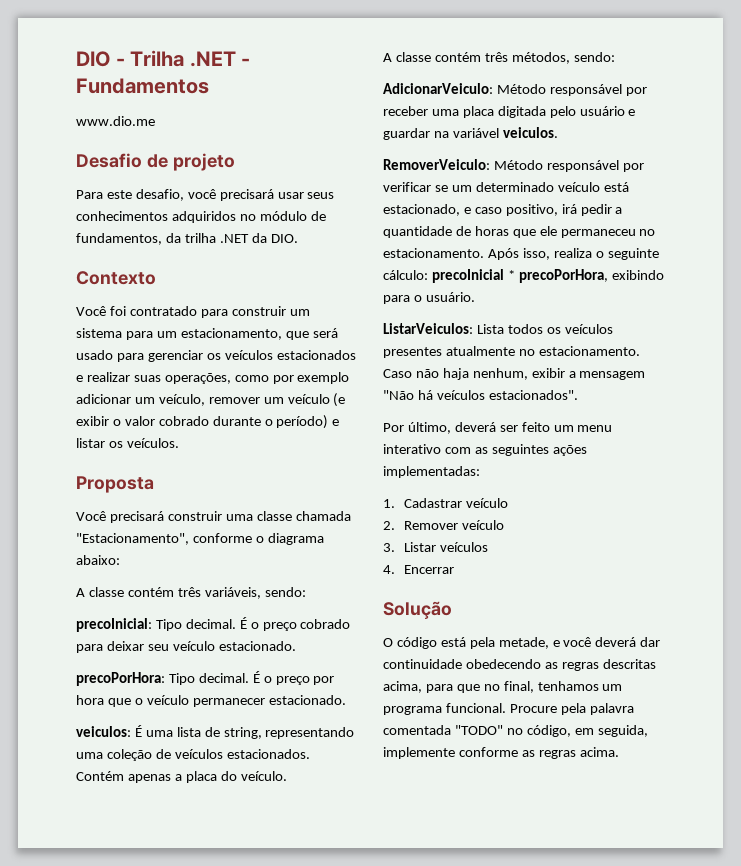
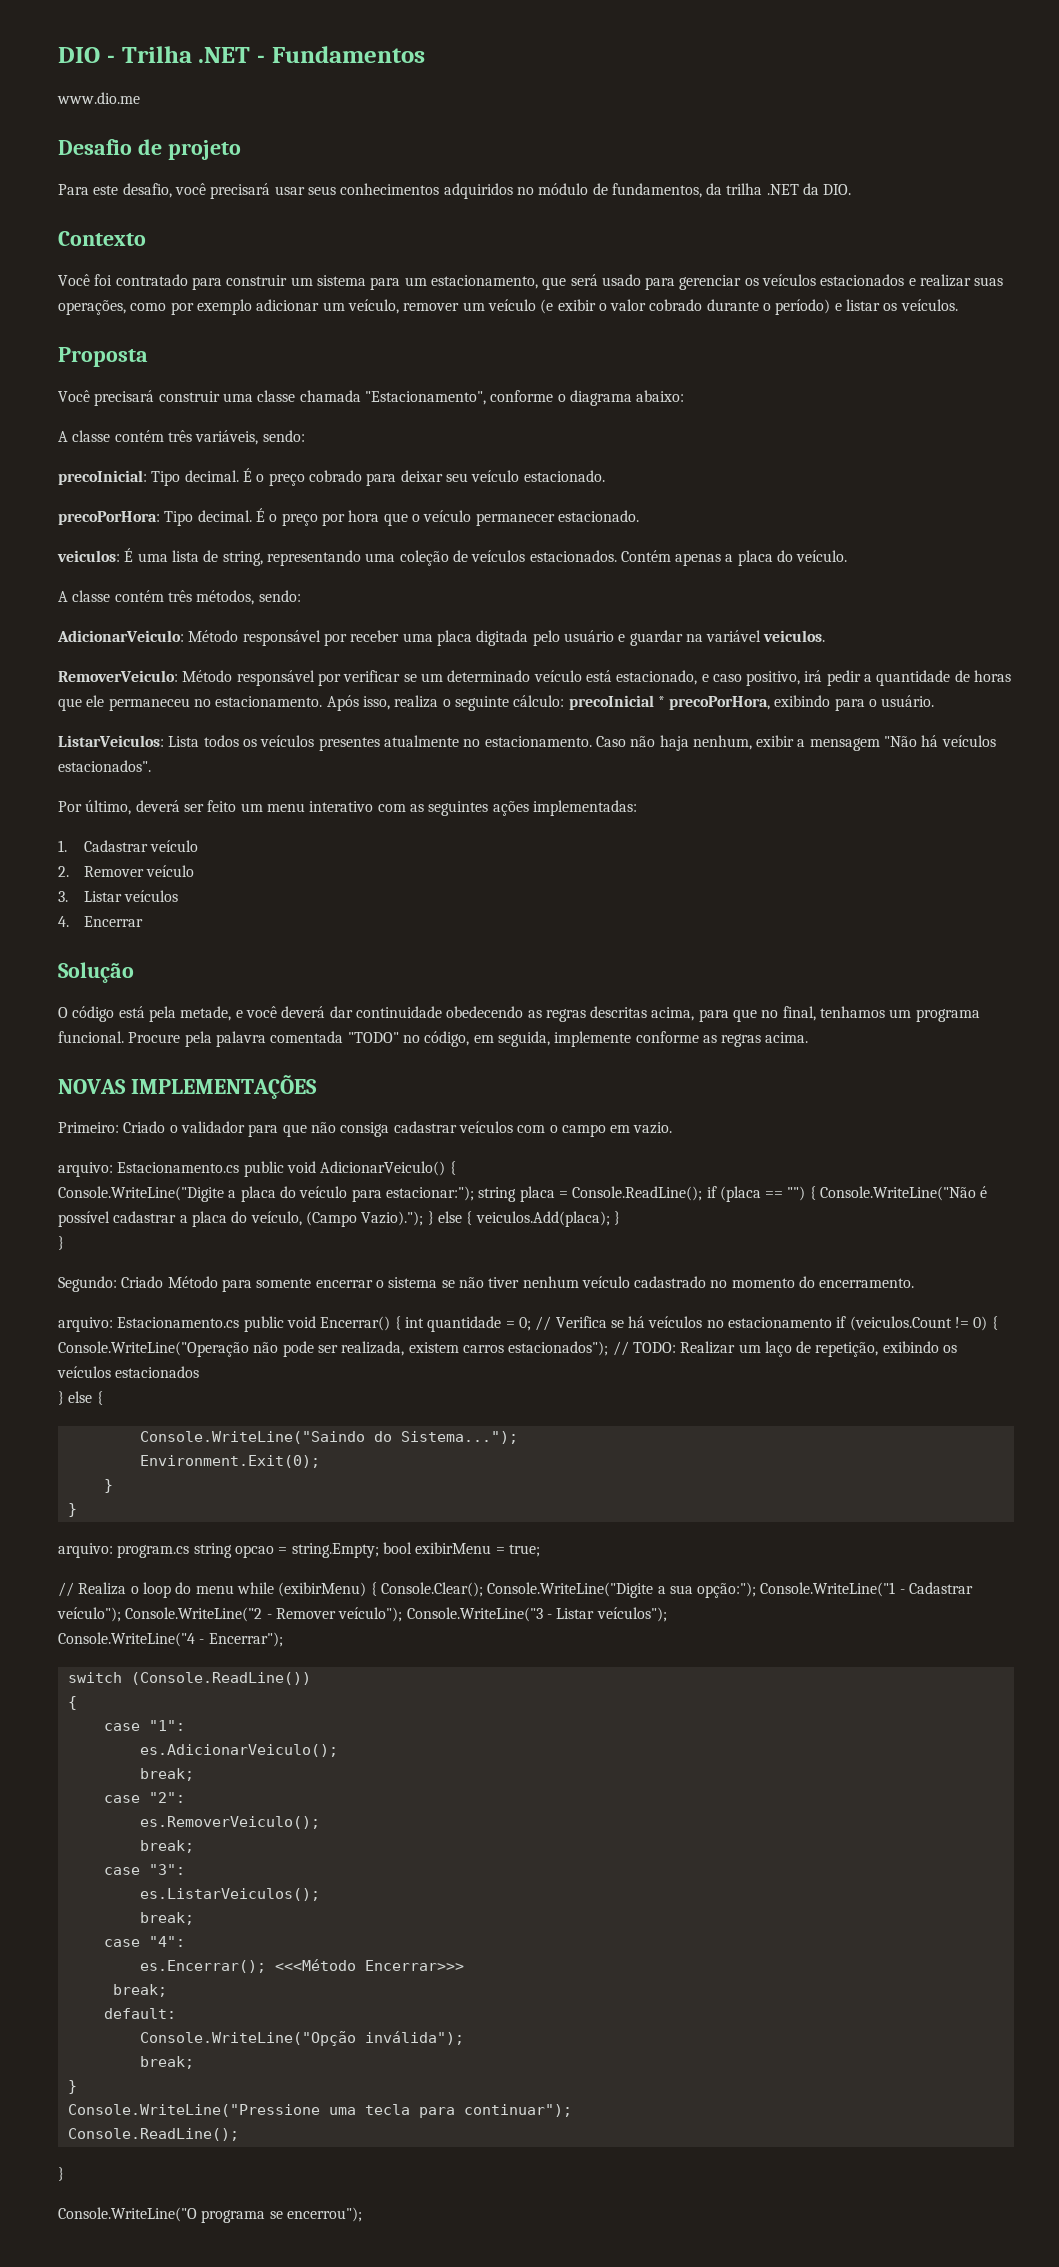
(619, 752) none -> [58,1075,317,1099] [58,1121,673,1137] [58,1161,456,1177] [58,1186,988,1202] [58,1211,620,1227] [58,1236,64,1250] [58,1276,915,1292] [58,1316,998,1332] [58,1341,958,1357] [57,1366,200,1378] [58,1391,103,1405] [139,1431,518,1444] [139,1455,320,1468] [103,1479,113,1493] [67,1503,77,1517] [58,1542,540,1558] [58,1582,974,1598] [57,1607,667,1622] [58,1632,283,1647] [67,1672,311,1685] [67,1696,77,1710] [103,1720,185,1731] [139,1744,338,1757] [139,1768,194,1781] [103,1792,185,1803] [139,1816,320,1829] [139,1840,194,1853] [103,1864,185,1875] [139,1888,320,1901] [139,1912,194,1925] [103,1936,185,1947] [139,1959,464,1973] [112,1984,167,1997] [103,2008,176,2019] [139,2031,464,2046] [139,2056,194,2069] [67,2080,77,2094] [67,2104,572,2118] [67,2128,239,2141] [58,2167,64,2181] [58,2207,362,2223] // NOVAS IMPLEMENTAÇÕES // Primeiro: Criado o validador para que não consiga cadastrar veículos com o campo em vazio. // arquivo: Estacionamento.cs public void AdicionarVeiculo() { // Console.WriteLine("Digite a placa do veículo para estacionar:"); string placa = Console.ReadLine(); if (placa == "") { Console.WriteLine("Não é possível cadastrar a placa do veículo, (Campo Vazio)."); } else { veiculos.Add(placa); } // } // Segundo: Criado Método para somente encerrar o sistema se não tiver nenhum veículo cadastrado no momento do encerramento. // arquivo: Estacionamento.cs public void Encerrar() { int quantidade = 0; // Verifica se há veículos no estacionamento if (veiculos.Count != 0) { Console.WriteLine("Operação não pode ser realizada, existem carros estacionados"); // TODO: Realizar um laço de repetição, exibindo os veículos estacionados // } else { // Console.WriteLine("Saindo do Sistema..."); // Environment.Exit(0); // } // } // arquivo: program.cs string opcao = string.Empty; bool exibirMenu = true; // // Realiza o loop do menu while (exibirMenu) { Console.Clear(); Console.WriteLine("Digite a sua opção:"); Console.WriteLine("1 - Cadastrar veículo"); Console.WriteLine("2 - Remover veículo"); Console.WriteLine("3 - Listar veículos"); // Console.WriteLine("4 - Encerrar"); // switch (Console.ReadLine()) // { // case "1": // es.AdicionarVeiculo(); // break; // case "2": // es.RemoverVeiculo(); // break; // case "3": // es.ListarVeiculos(); // break; // case "4": // es.Encerrar(); <<<Método Encerrar>>> // break; // default: // Console.WriteLine("Opção inválida"); // break; // } // Console.WriteLine("Pressione uma tecla para continuar"); // Console.ReadLine(); // } // Console.WriteLine("O programa se encerrou");

